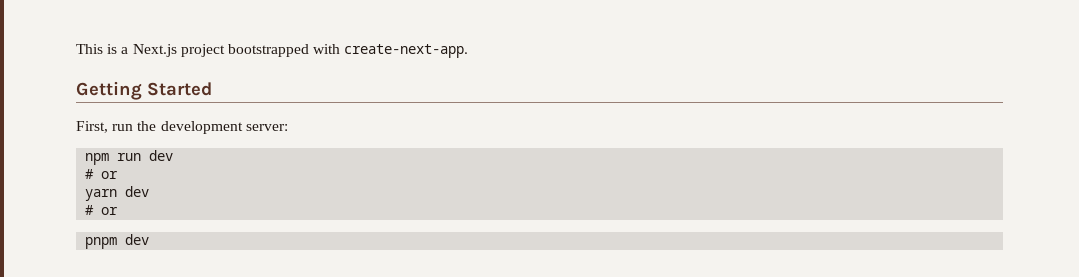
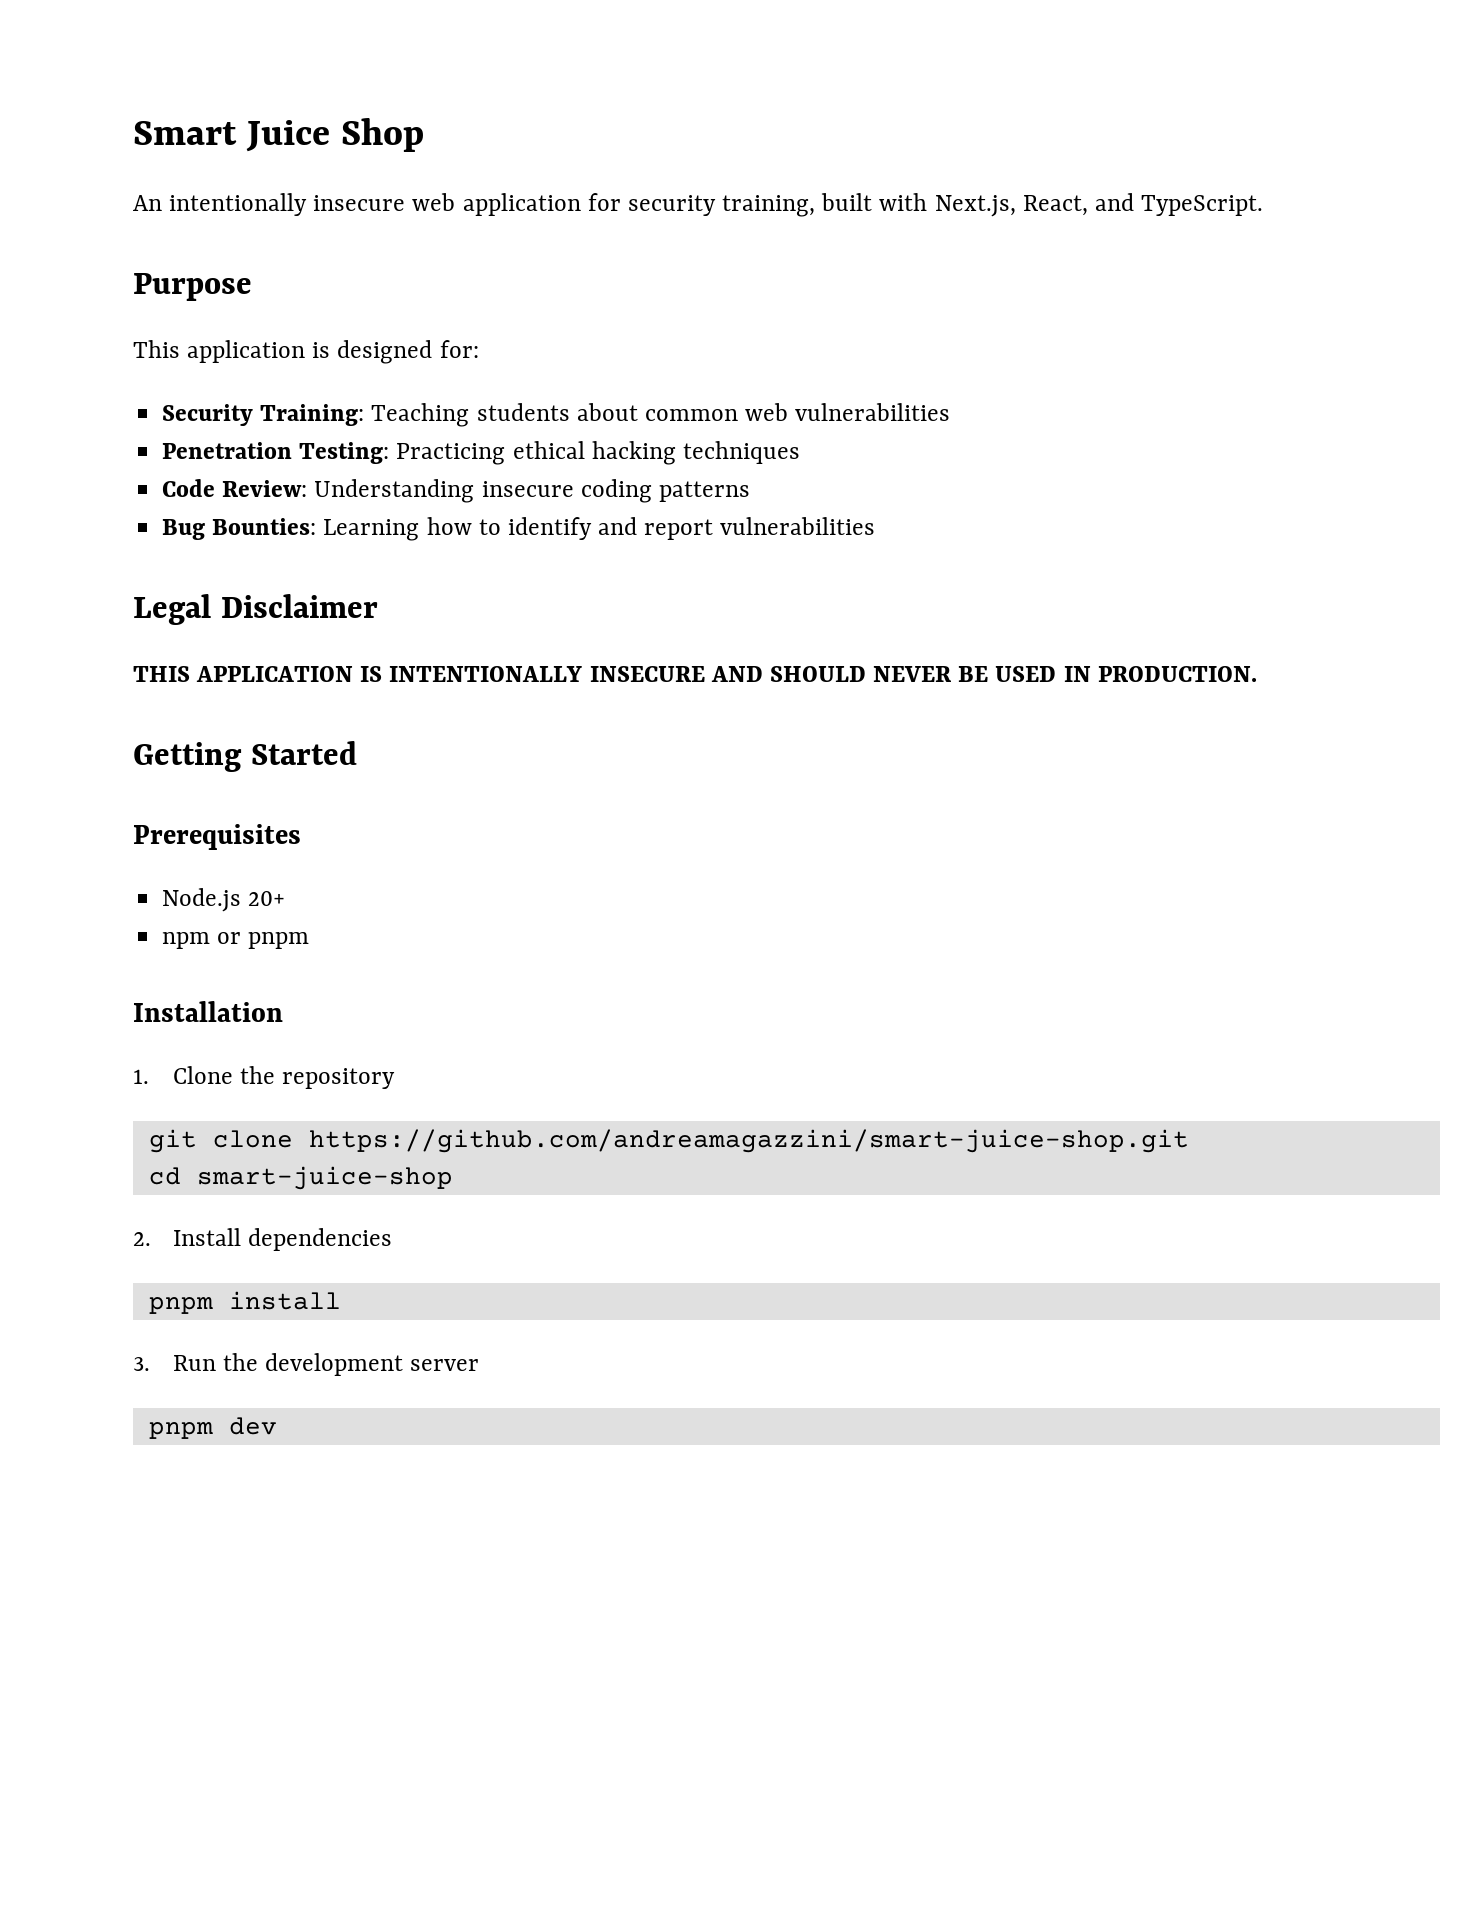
[76,44,469,58] [76,81,212,100] [76,121,288,134] [85,150,174,165] [85,169,119,179] [85,186,150,201] [85,205,119,215] This is a Next.js project bootstrapped with create-next-app. // Getting Started // First, run the development server: // npm run dev // # or // yarn dev // # or -> [133,118,425,152] [133,193,1264,217] [133,273,252,301] [133,340,479,364] [162,403,951,427] [162,441,800,465] [162,479,750,503] [162,517,876,541] [133,594,378,625] [133,666,1257,682] [133,741,357,772] [133,824,301,850] [162,888,286,912] [162,932,310,949] [133,1001,283,1022] [133,1066,395,1089] [148,1129,1189,1153] [148,1166,453,1190] [133,1228,392,1251] [148,1291,341,1314] [133,1353,480,1376] Smart Juice Shop // An intentionally insecure web application for security training, built with Next.js, React, and TypeScript. // Purpose // This application is designed for: // Security Training: Teaching students about common web vulnerabilities // Penetration Testing: Practicing ethical hacking techniques // Code Review: Understanding insecure coding patterns // Bug Bounties: Learning how to identify and report vulnerabilities // Legal Disclaimer // THIS APPLICATION IS INTENTIONALLY INSECURE AND SHOULD NEVER BE USED IN PRODUCTION. // Getting Started // Prerequisites // Node.js 20+ // npm or pnpm // Installation // 1. Clone the repository // git clone https://github.com/andreamagazzini/smart-juice-shop.git // cd smart-juice-shop // 2. Install dependencies // pnpm install // 3. Run the development server

